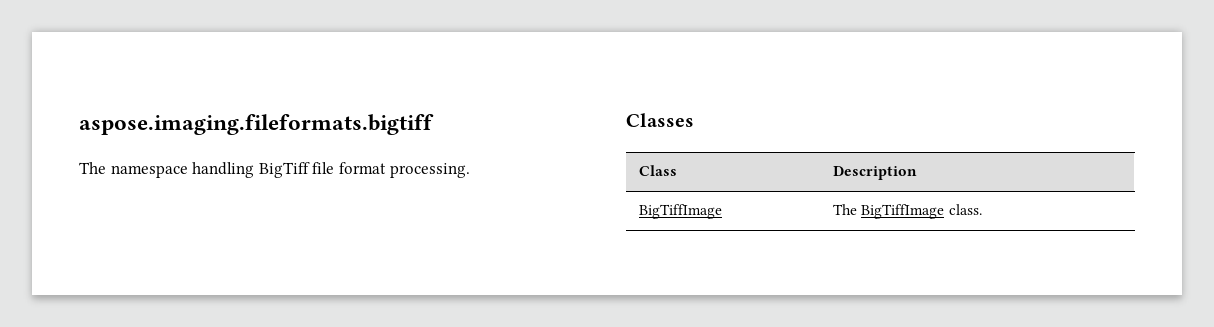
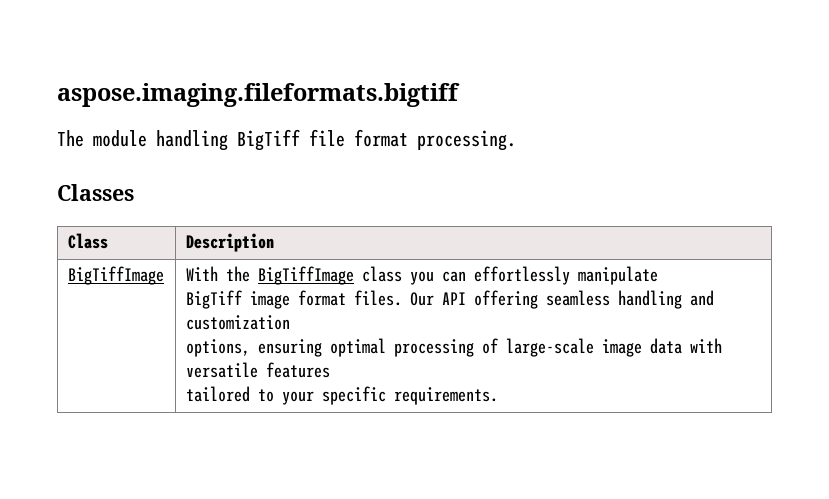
[110,165,188,178] namespace -> [93,130,147,147] module
[833,204,982,219] The BigTiffImage class. -> [185,266,658,285] [185,290,714,309] [185,315,290,330] [185,338,722,357] [185,362,330,378] [185,386,498,405] With the BigTiffImage class you can effortlessly manipulate // BigTiff image format files. Our API offering seamless handling and customization // options, ensuring optimal processing of large-scale image data with versatile features // tailored to your specific requirements.

